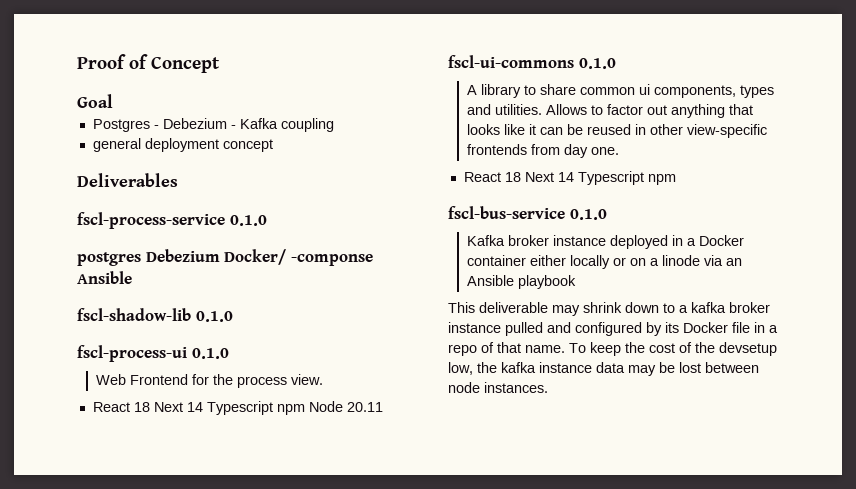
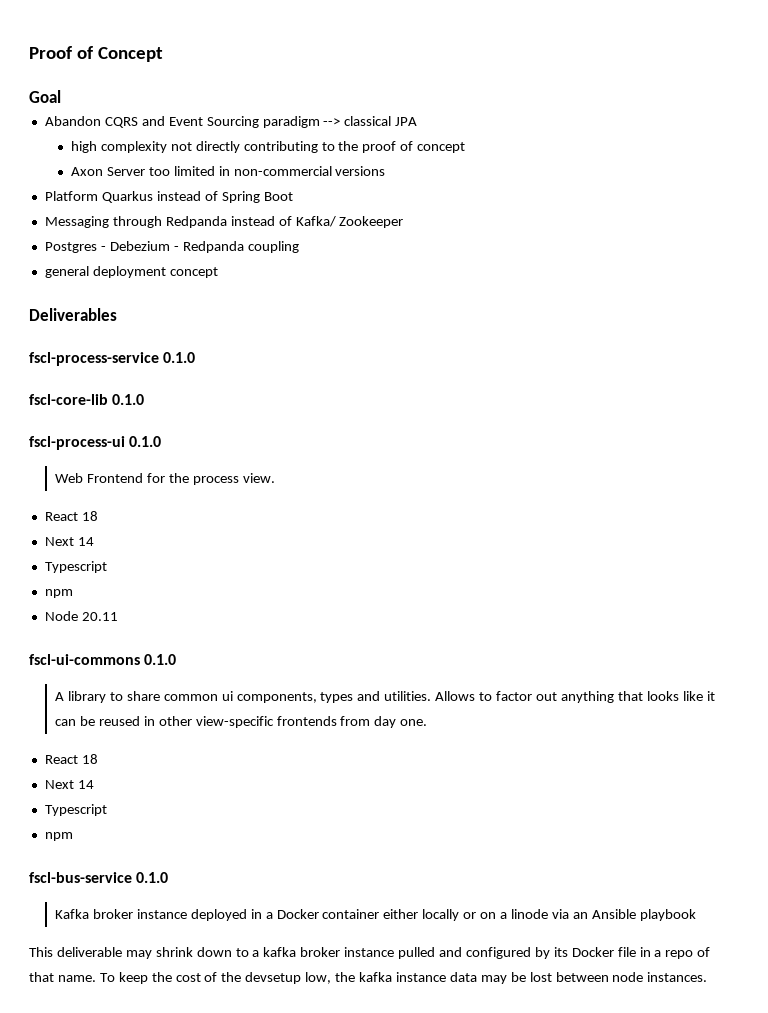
(113, 101) none -> [44,116,418,128] [70,141,466,153] [70,166,386,176] [44,191,293,203] [44,216,404,228] // Abandon CQRS and Event Sourcing paradigm --> classical JPA // high complexity not directly contributing to the proof of concept // Axon Server too limited in non-commercial versions // Platform Quarkus instead of Spring Boot // Messaging through Redpanda instead of Kafka/ Zookeeper
[239,118,278,129] Kafka -> [182,241,244,253] Redpanda
[77,249,373,266] [77,271,132,284] [77,308,191,321] postgres Debezium Docker/ -componse Ansible // fscl-shadow-lib -> [29,394,108,405] fscl-core-lib
[153,401,305,415] Next 14 Typescript npm -> [44,537,94,546] [44,561,107,573] [44,589,73,598] // Next 14 // Typescript // npm //
[524,171,644,185] Next 14 Typescript -> [44,780,94,789] [44,804,107,816] // Next 14 // Typescript //

